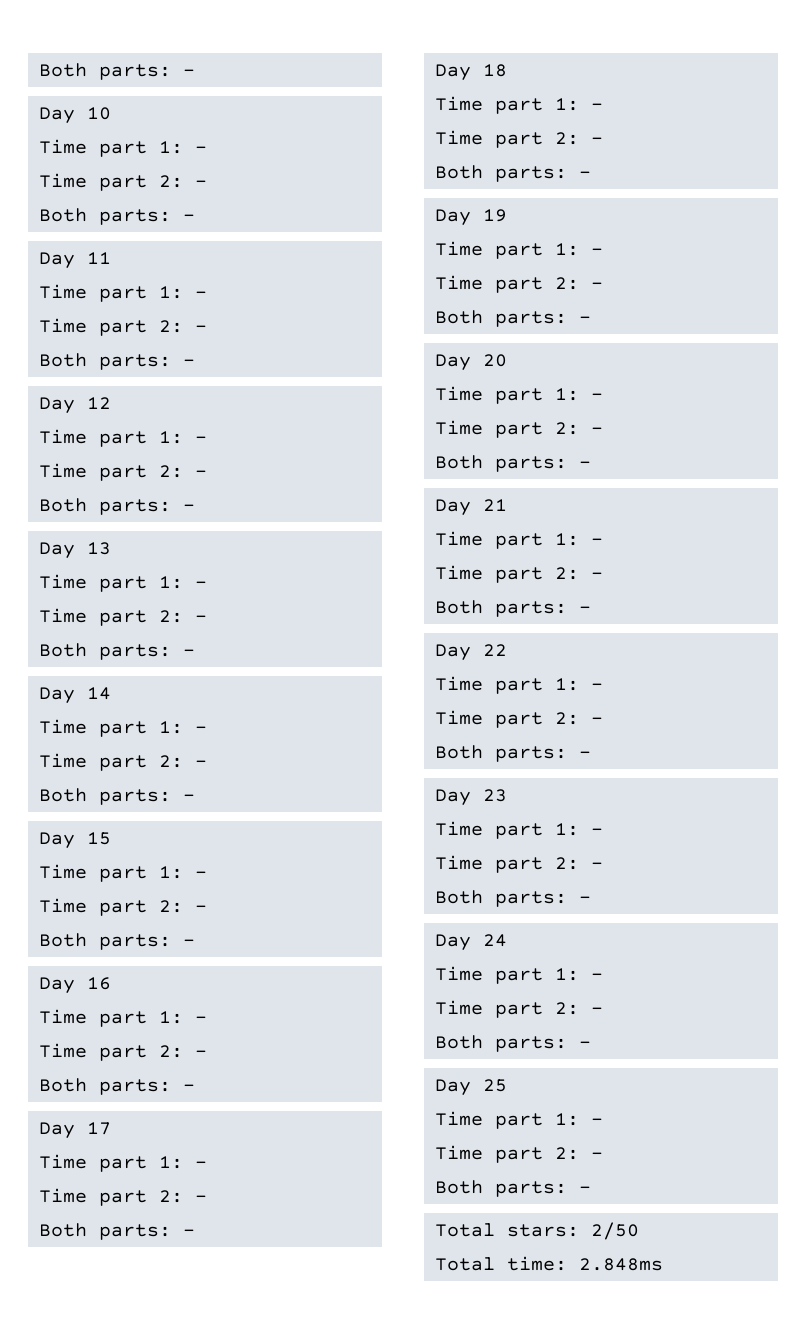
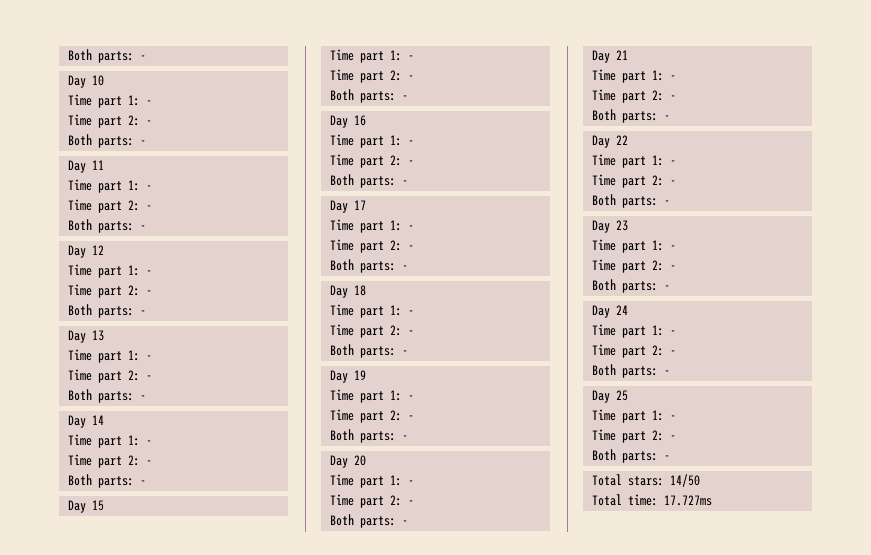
[590,1222,639,1240] 2/50 -> [669,474,700,487] 14/50
[578,1258,663,1271] 2.848ms -> [663,495,712,506] 17.727ms

